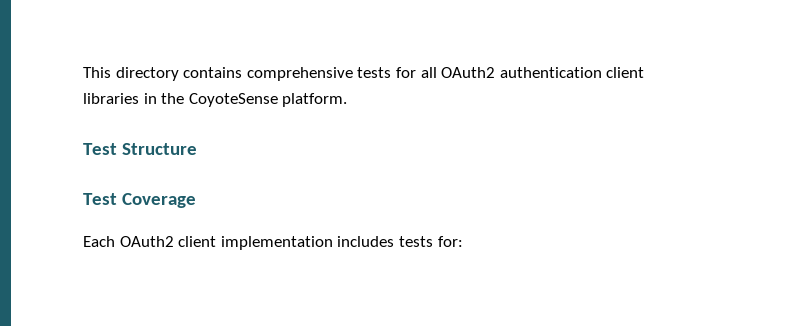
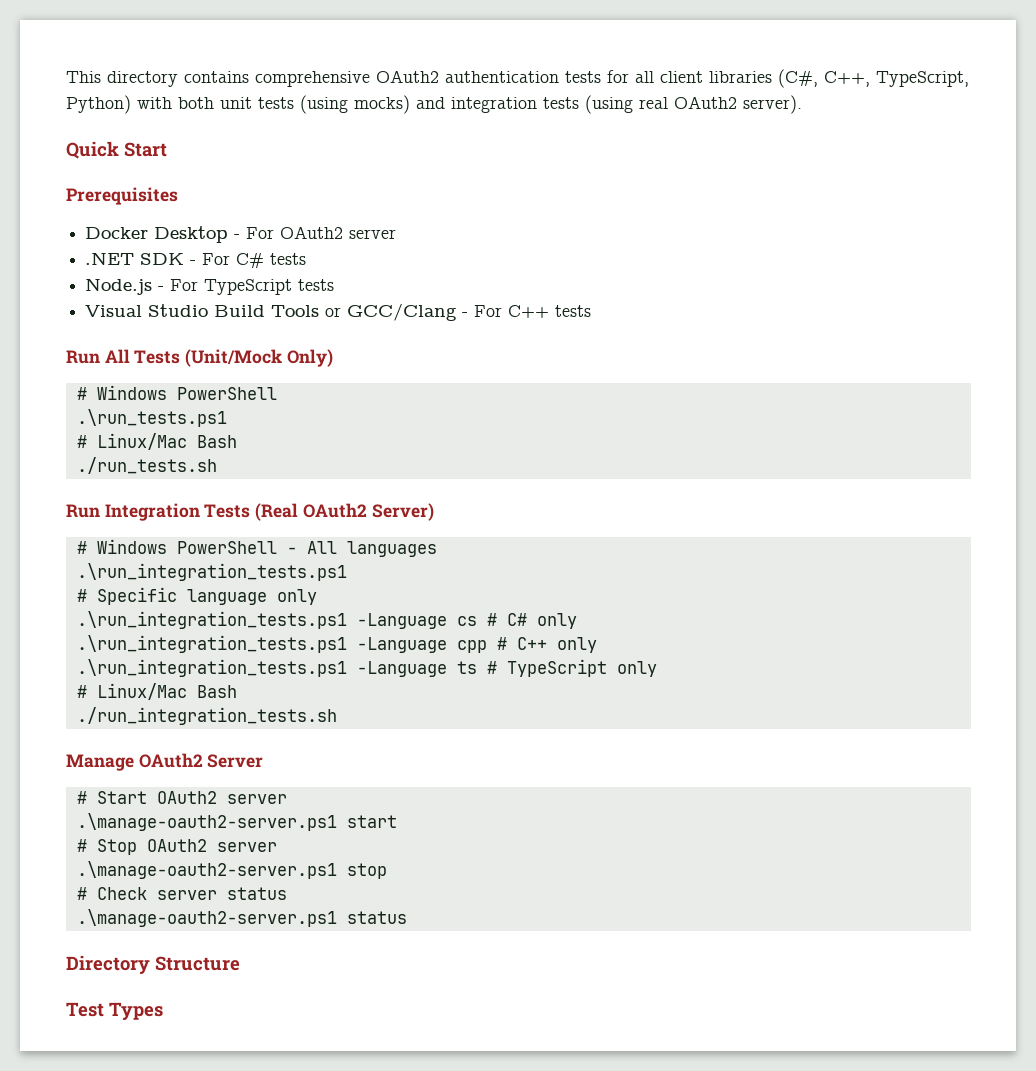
(353, 74) none -> [376,70,559,83] OAuth2 authentication
[441,67,645,78] [83,93,348,107] [83,143,197,155] [83,193,196,208] [83,236,463,250] OAuth2 authentication client libraries in the CoyoteSense platform. // Test Structure // Test Coverage // Each OAuth2 client implementation includes tests for: -> [660,69,969,88] [66,95,802,114] [66,141,167,159] [66,187,178,205] [85,226,397,243] [85,252,307,269] [85,278,335,295] [85,303,592,321] [66,349,333,367] [76,385,277,400] [76,409,227,427] [76,433,237,450] [76,457,217,474] [66,503,434,521] [76,539,437,557] [76,563,347,581] [76,587,317,605] [76,611,577,629] [76,635,597,653] [76,659,657,677] [76,683,237,700] [76,707,337,725] [66,753,264,771] [76,791,287,804] [76,813,397,831] [76,839,277,855] [76,861,387,879] [76,887,287,900] [76,909,407,927] [66,955,240,974] [66,1002,163,1020] client libraries (C#, C++, TypeScript, Python) with both unit tests (using mocks) and integration tests (using real OAuth2 server). // Quick Start // Prerequisites // Docker Desktop - For OAuth2 server // .NET SDK - For C# tests // Node.js - For TypeScript tests // Visual Studio Build Tools or GCC/Clang - For C++ tests // Run All Tests (Unit/Mock Only) // # Windows PowerShell // .\run_tests.ps1 // # Linux/Mac Bash // ./run_tests.sh // Run Integration Tests (Real OAuth2 Server) // # Windows PowerShell - All languages // .\run_integration_tests.ps1 // # Specific language only // .\run_integration_tests.ps1 -Language cs # C# only // .\run_integration_tests.ps1 -Language cpp # C++ only // .\run_integration_tests.ps1 -Language ts # TypeScript only // # Linux/Mac Bash // ./run_integration_tests.sh // Manage OAuth2 Server // # Start OAuth2 server // .\manage-oauth2-server.ps1 start // # Stop OAuth2 server // .\manage-oauth2-server.ps1 stop // # Check server status // .\manage-oauth2-server.ps1 status // Directory Structure // Test Types

